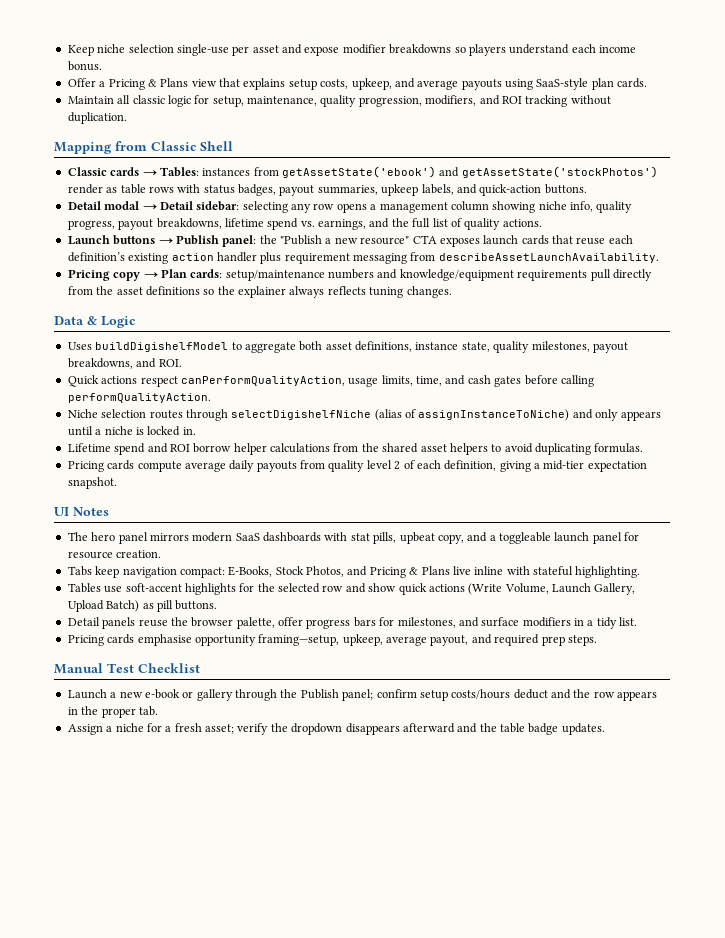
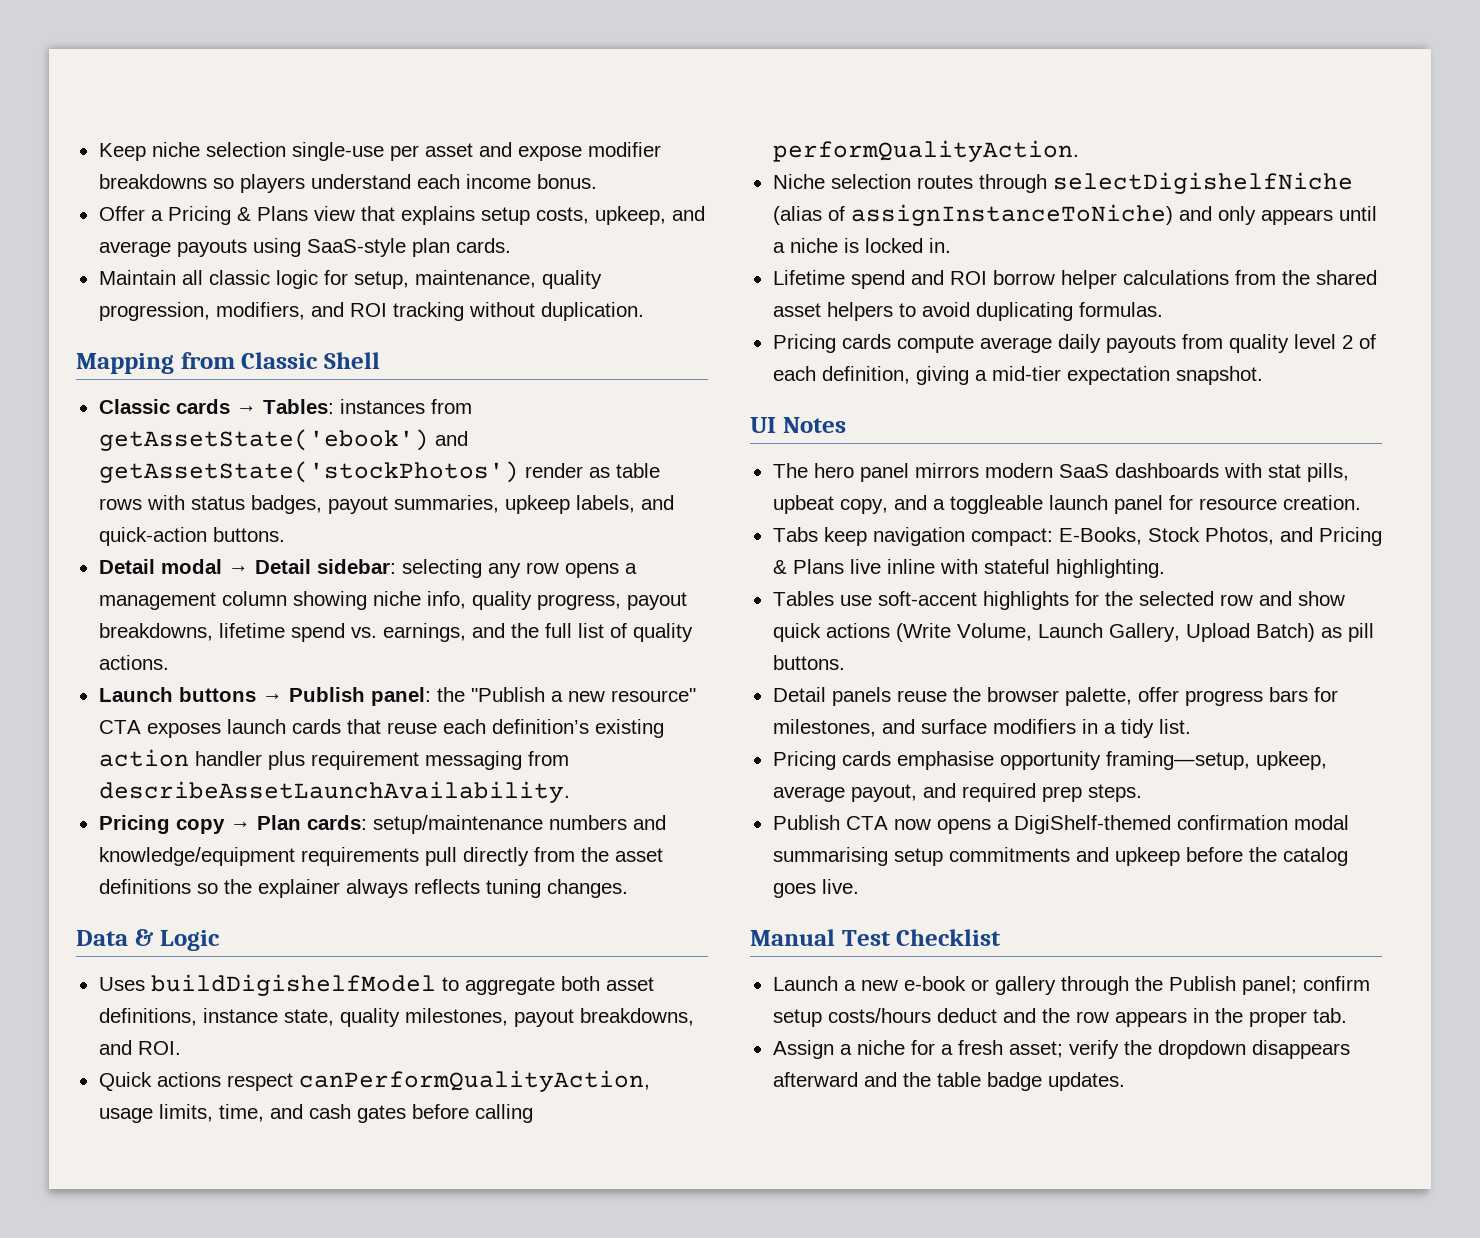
(597, 640) none -> [772,815,1349,834] [772,847,1348,866] [772,879,859,898] // Publish CTA now opens a DigiShelf-themed confirmation modal summarising setup commitments and upkeep before the catalog goes live.

